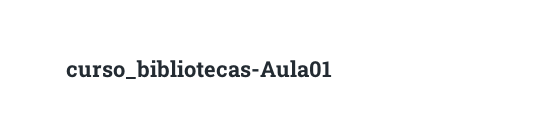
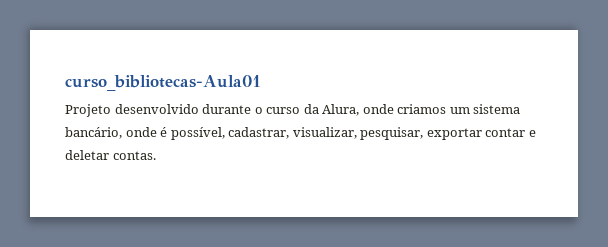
(332, 69) none -> [65,104,521,117] [65,127,536,140] [65,150,156,160] // Projeto desenvolvido durante o curso da Alura, onde criamos um sistema bancário, onde é possível, cadastrar, visualizar, pesquisar, exportar contar e deletar contas.

